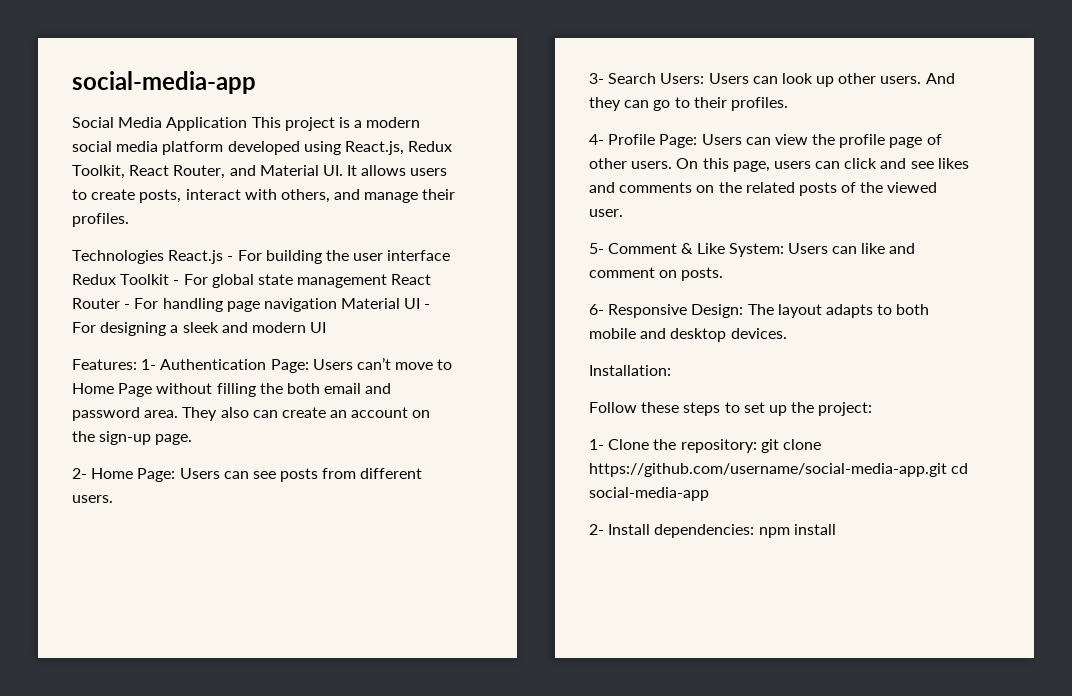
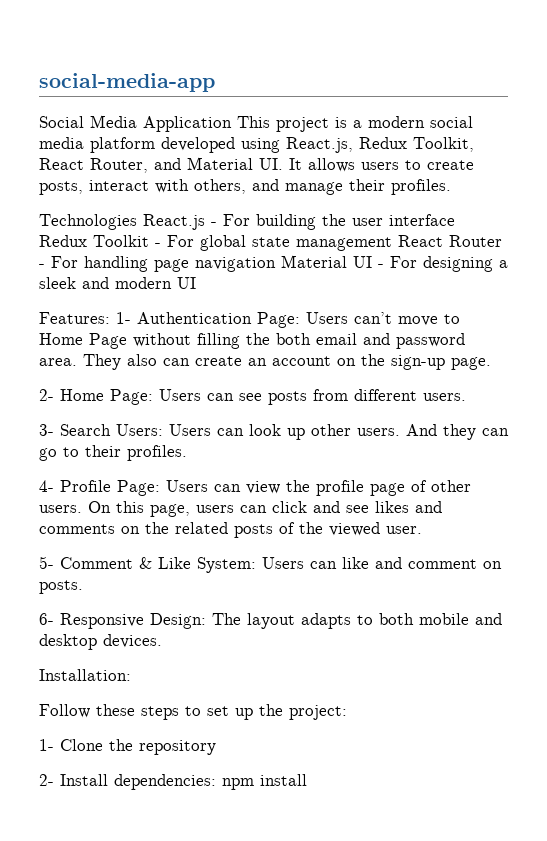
[680,439,821,453] [589,463,969,477] [589,487,709,501] repository: git clone https://github.com/username/social-media-app.git cd social-media-app -> [139,740,216,755] repository

